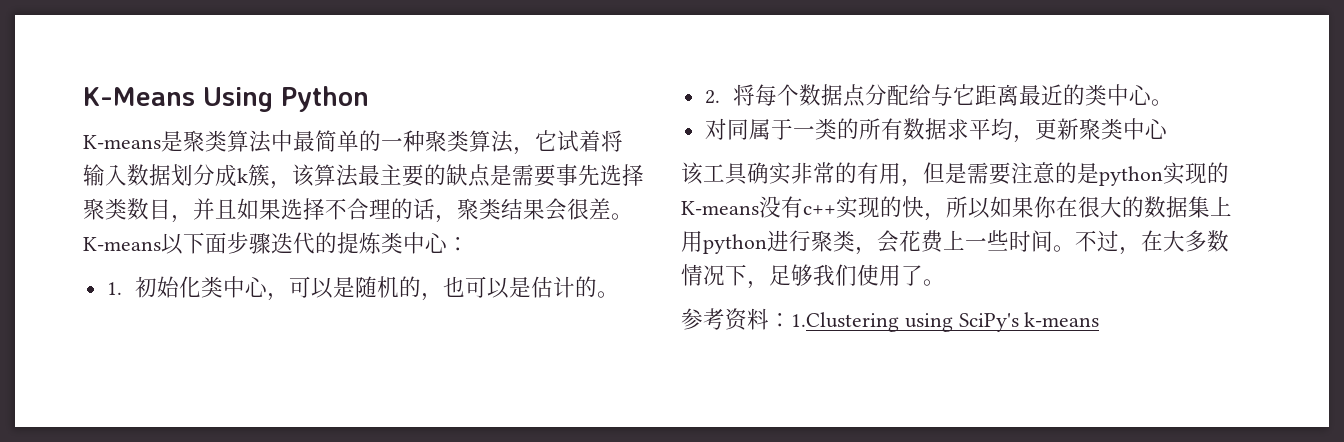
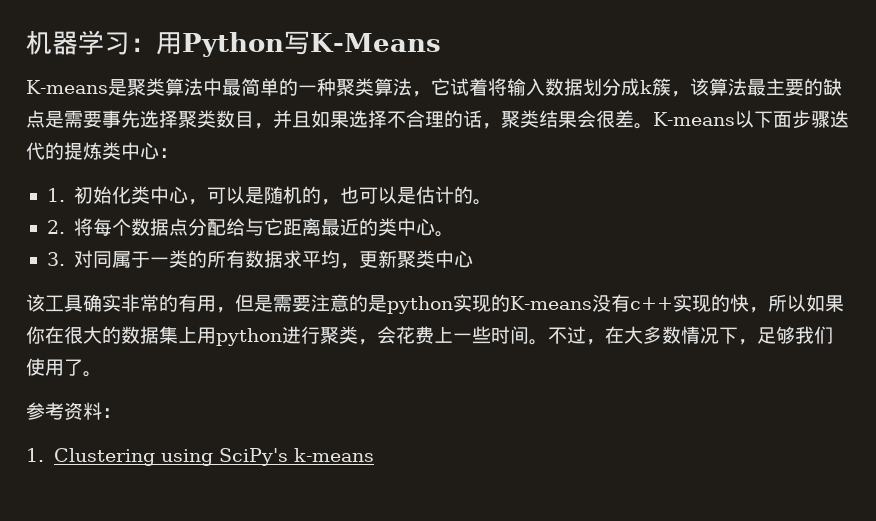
(83, 96) none -> [26,30,310,57] 机器学习：用Python写
[202,86,369,112] Using Python -> (441, 42) none
(1174, 102) none -> [46,252,65,266] 3.
[791,312,899,332] 1.Clustering -> [26,448,155,466] // 1. Clustering

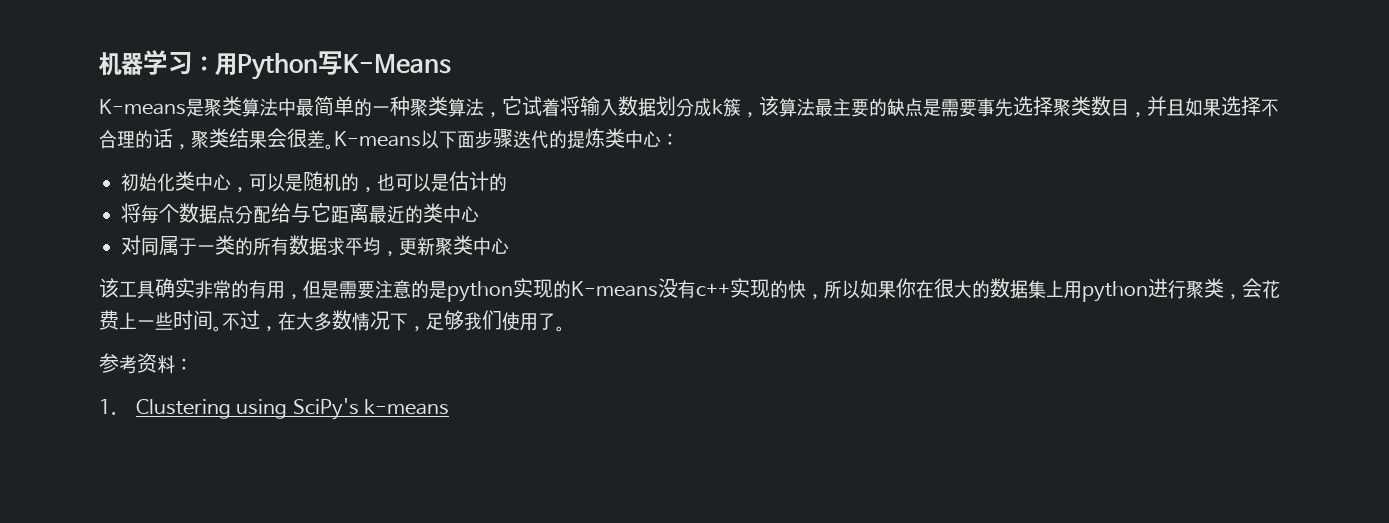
[46,188,65,202] 1. -> (679, 139) none
[473,199,493,205] [46,220,65,234] 。 // 2. -> (507, 182) //
[435,231,455,237] [46,252,65,266] 。 // 3. -> (479, 214) //

